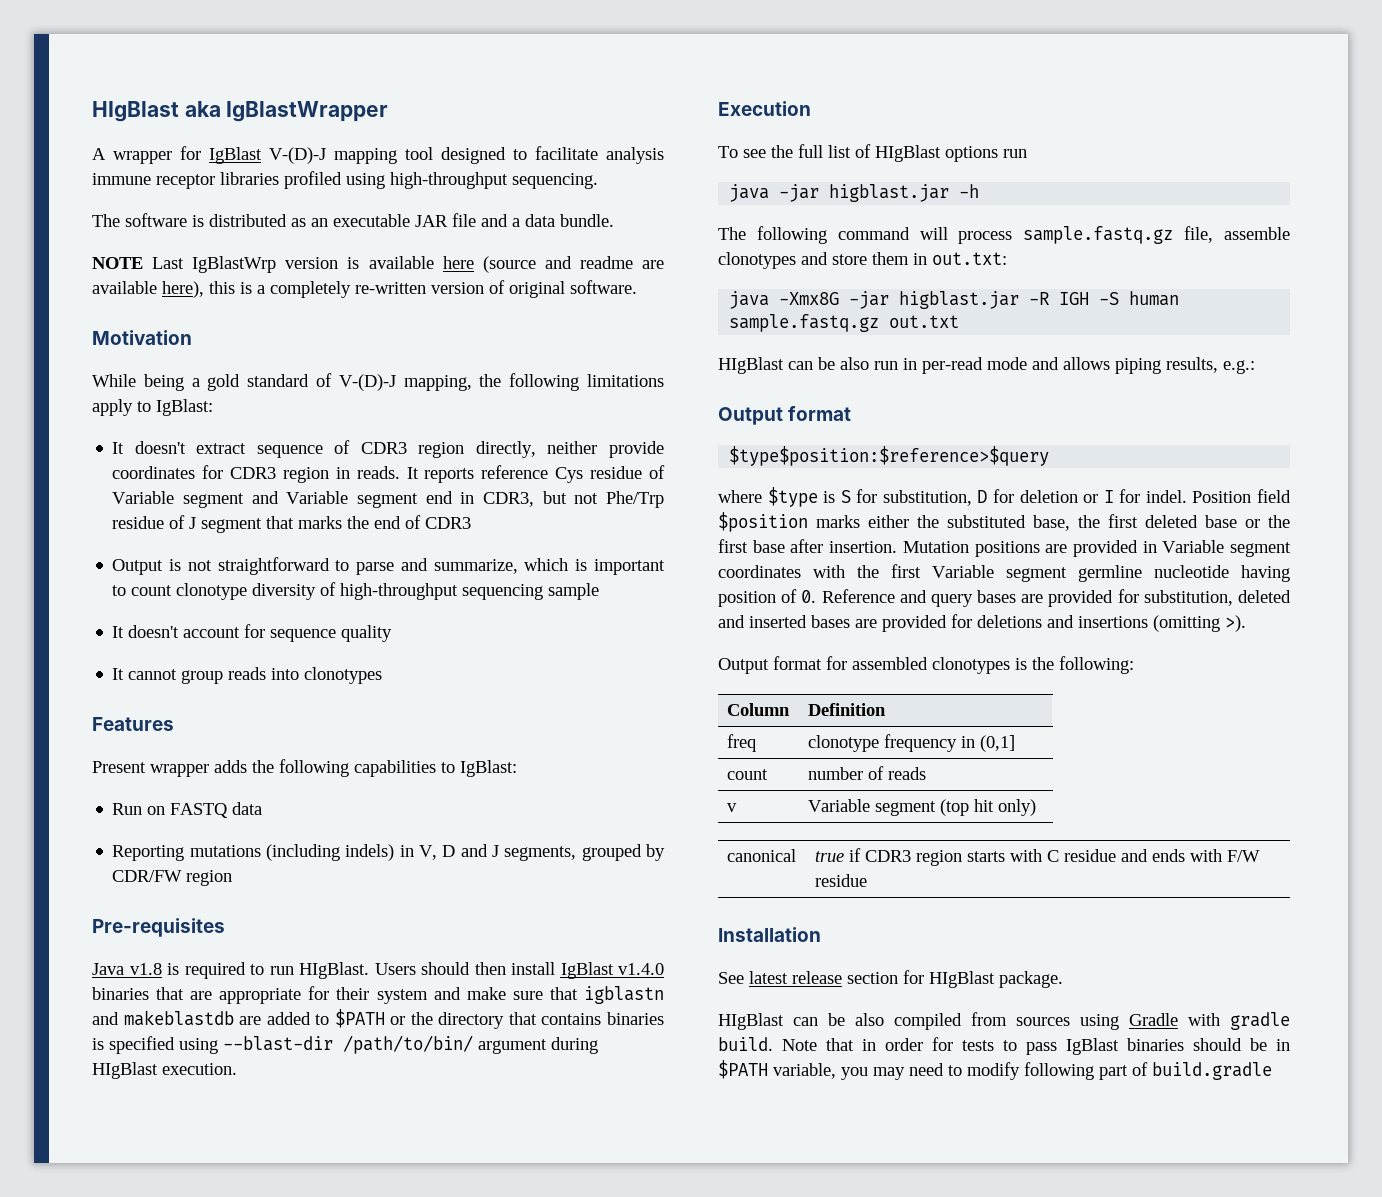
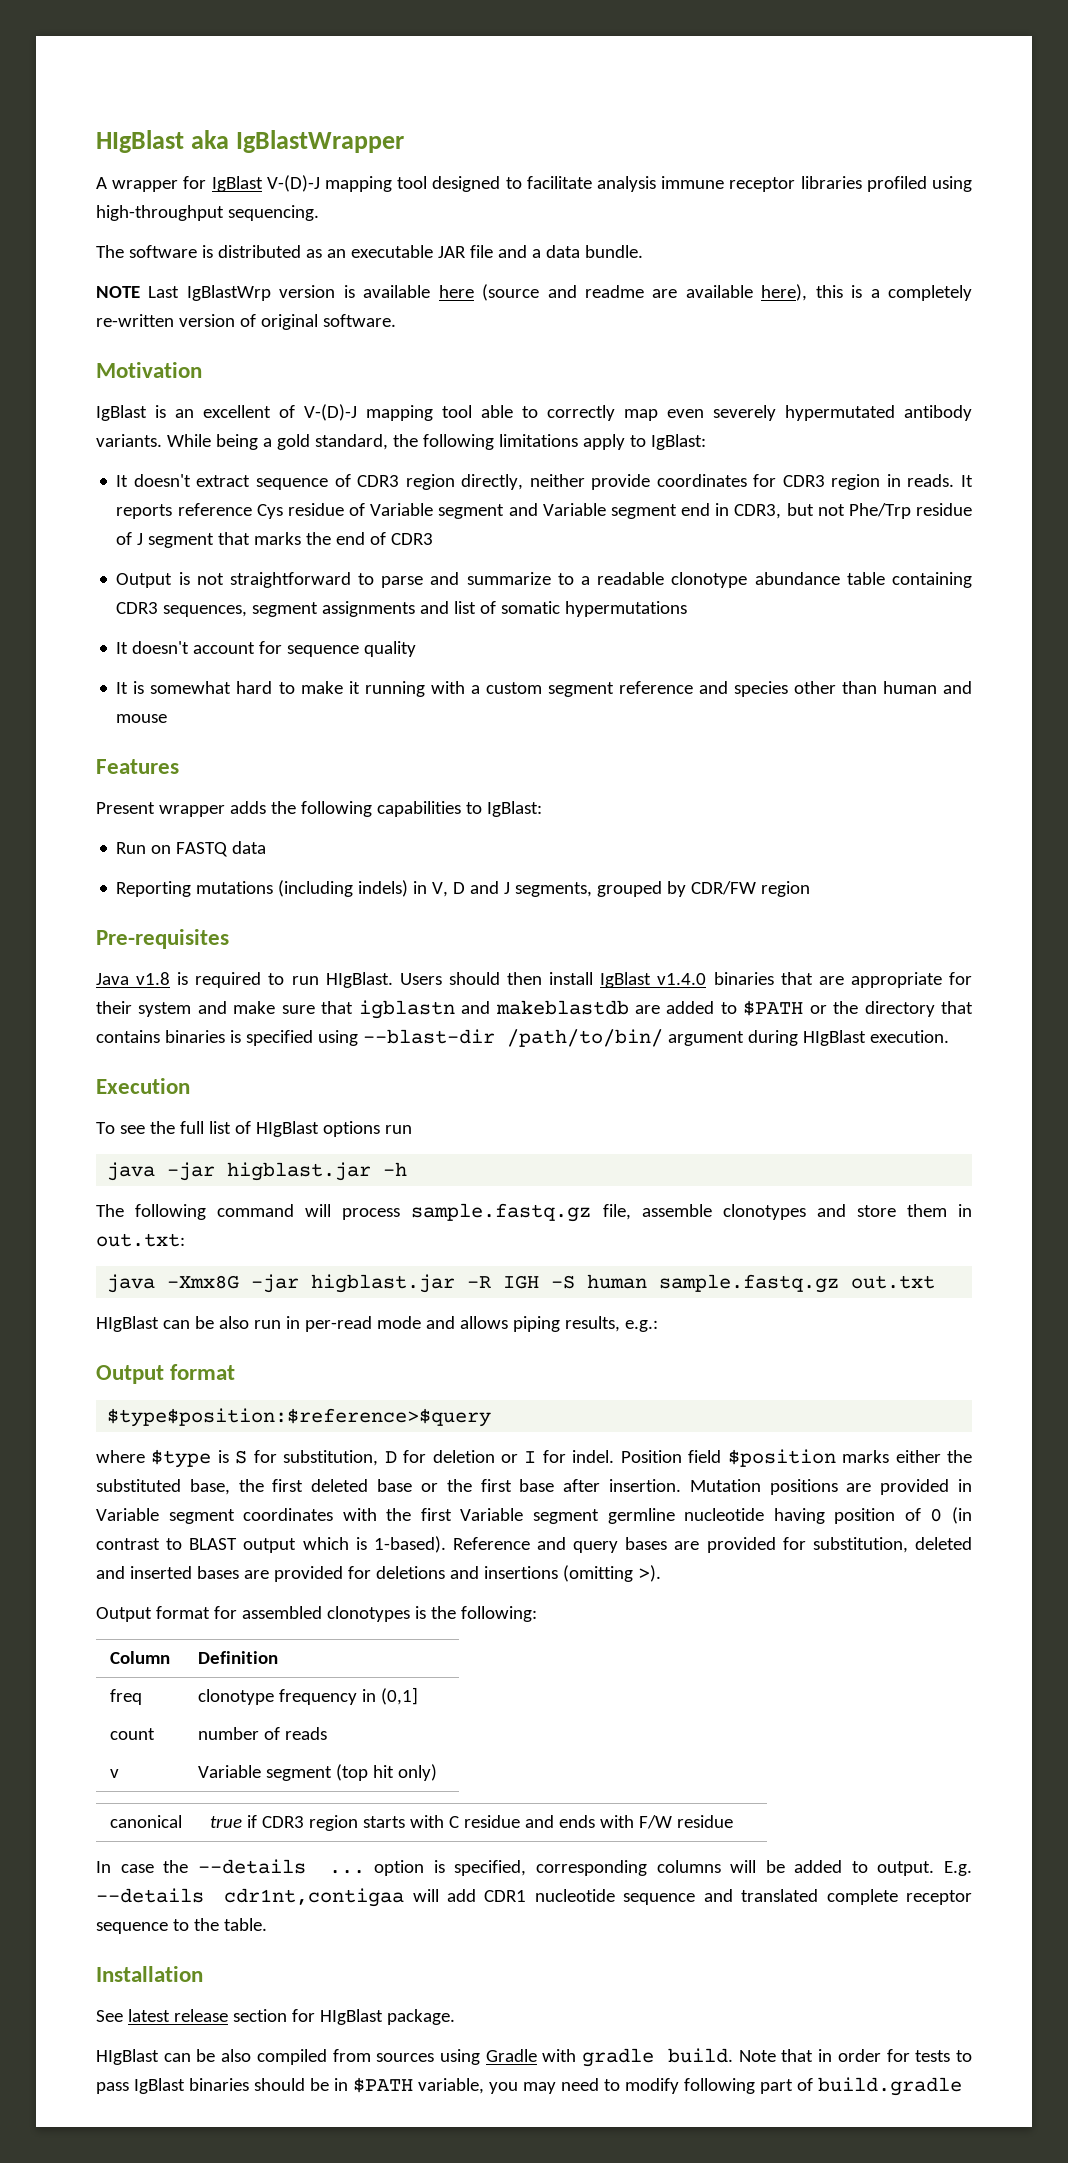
[92,373,472,391] While being a gold standard of V-(D)-J mapping, -> [96,404,972,421] [96,434,388,450] IgBlast is an excellent of V-(D)-J mapping tool able to correctly map even severely hypermutated antibody variants. While being a gold standard,
[433,558,665,575] [112,582,600,600] summarize, which is important to count clonotype diversity of high-throughput sequencing sample -> [466,572,972,588] [116,601,688,617] summarize to a readable clonotype abundance table containing CDR3 sequences, segment assignments and list of somatic hypermutations
[128,667,383,684] cannot group reads into clonotypes -> [133,681,973,697] [116,714,168,723] is somewhat hard to make it running with a custom segment reference and species other than human and mouse
[801,590,817,603] 0. -> [930,1507,972,1524] [96,1536,446,1553] 0 (in contrast to BLAST output which is 1-based).
(868, 880) none -> [96,1859,973,1876] [96,1888,973,1907] [96,1918,267,1934] // In case the --details ... option is specified, corresponding columns will be added to output. E.g. --details cdr1nt,contigaa will add CDR1 nucleotide sequence and translated complete receptor sequence to the table.

